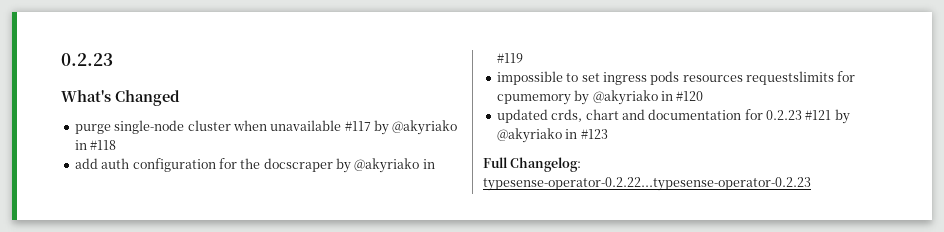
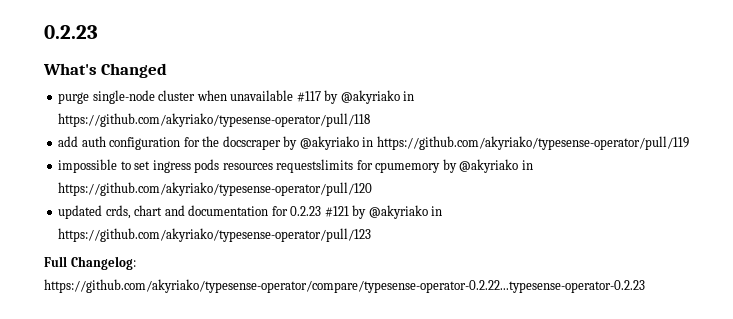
[90,140,117,150] #118 -> [58,113,371,127] https://github.com/akyriako/typesense-operator/pull/118
[496,53,523,63] #119 -> [376,136,689,150] https://github.com/akyriako/typesense-operator/pull/119
[676,91,704,101] #120 -> [58,182,373,196] https://github.com/akyriako/typesense-operator/pull/120
[580,129,608,139] #123 -> [58,228,372,242] https://github.com/akyriako/typesense-operator/pull/123
[483,177,811,191] typesense-operator-0.2.22...typesense-operator-0.2.23 -> [44,279,645,293] https://github.com/akyriako/typesense-operator/compare/typesense-operator-0.2.22...typesense-operator-0.2.23

